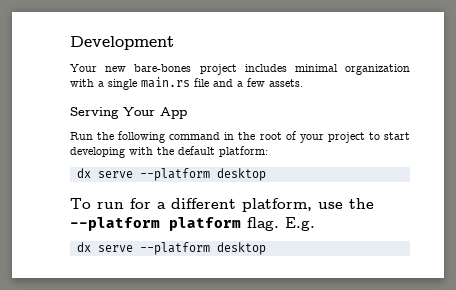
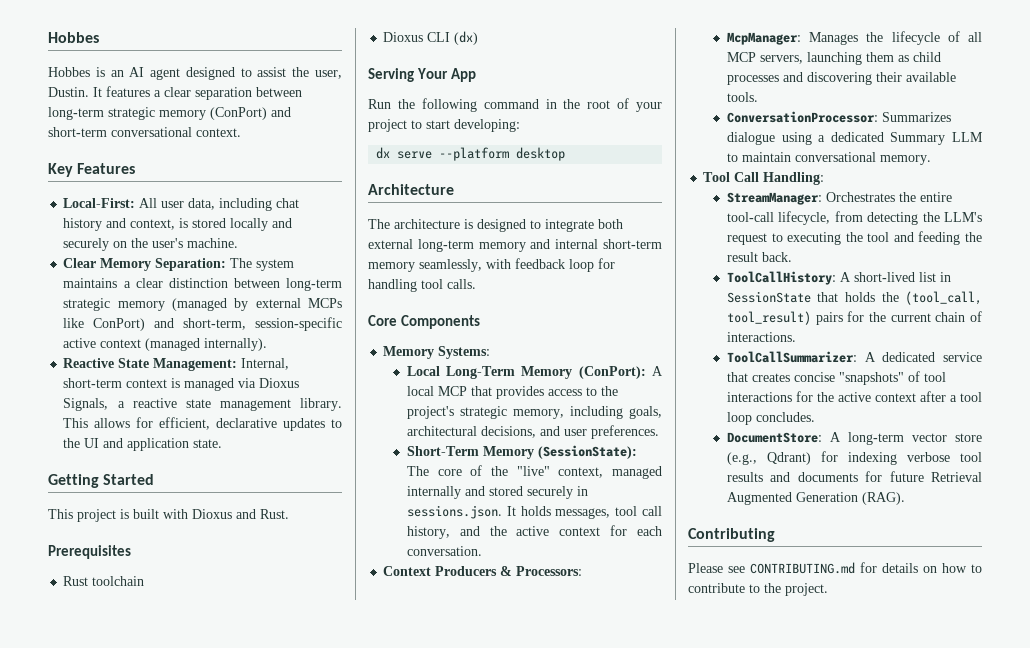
[70,36,174,50] [70,64,410,75] [70,77,303,90] Development // Your new bare-bones project includes minimal organization with a single main.rs file and a few assets. -> [48,32,99,43] [48,67,342,80] [48,86,302,100] [48,107,291,120] [48,127,241,137] [48,163,136,177] [63,198,300,211] [63,218,293,231] [63,238,239,251] [63,258,295,271] [63,278,342,291] [63,298,342,311] [63,317,342,331] [63,338,268,351] [63,358,290,371] [63,378,300,391] [63,398,342,411] [63,417,343,431] [63,438,223,451] [48,474,155,488] [48,509,289,522] [48,545,131,559] [63,576,145,586] [383,31,479,45] Hobbes // Hobbes is an AI agent designed to assist the user, Dustin. It features a clear separation between long-term strategic memory (ConPort) and short-term conversational context. // Key Features // Local-First: All user data, including chat history and context, is stored locally and securely on the user's machine. // Clear Memory Separation: The system maintains a clear distinction between long-term strategic memory (managed by external MCPs like ConPort) and short-term, session-specific active context (managed internally). // Reactive State Management: Internal, short-term context is managed via Dioxus Signals, a reactive state management library. This allows for efficient, declarative updates to the UI and application state. // Getting Started // This project is built with Dioxus and Rust. // Prerequisites // Rust toolchain // Dioxus CLI (dx)
[70,146,268,158] developing with the default platform: -> [454,119,520,132] developing:
[70,198,374,212] [70,217,315,231] [76,242,266,255] To run for a different platform, use the --platform platform flag. E.g. // dx serve --platform desktop -> [368,184,454,195] [368,219,623,232] [368,239,662,252] [368,258,615,272] [368,279,476,292] [368,315,480,329] [383,346,491,359] [406,366,663,379] [406,386,618,399] [406,406,662,419] [406,425,659,439] [406,445,637,459] [406,465,662,479] [406,486,588,499] [406,505,662,519] [406,525,662,539] [406,546,482,556] [383,566,583,576] [726,31,982,45] [726,52,941,65] [726,72,956,85] [726,92,758,102] [726,111,951,123] [726,132,983,145] [726,152,931,165] [703,172,825,185] [726,192,952,205] [726,211,982,225] [726,231,982,245] [726,252,792,262] [726,271,951,285] [726,291,982,305] [726,311,982,325] [726,332,796,342] [726,351,982,363] [726,371,946,385] [726,391,982,402] [726,412,815,425] [726,432,982,445] [726,451,982,465] [726,471,982,482] [726,492,905,505] [688,528,775,542] [688,562,982,574] [688,583,828,596] Architecture // The architecture is designed to integrate both external long-term memory and internal short-term memory seamlessly, with feedback loop for handling tool calls. // Core Components // Memory Systems: // Local Long-Term Memory (ConPort): A local MCP that provides access to the project's strategic memory, including goals, architectural decisions, and user preferences. // Short-Term Memory (SessionState): The core of the "live" context, managed internally and stored securely in sessions.json. It holds messages, tool call history, and the active context for each conversation. // Context Producers & Processors: // McpManager: Manages the lifecycle of all MCP servers, launching them as child processes and discovering their available tools. // ConversationProcessor: Summarizes dialogue using a dedicated Summary LLM to maintain conversational memory. // Tool Call Handling: // StreamManager: Orchestrates the entire tool-call lifecycle, from detecting the LLM's request to executing the tool and feeding the result back. // ToolCallHistory: A short-lived list in SessionState that holds the (tool_call, tool_result) pairs for the current chain of interactions. // ToolCallSummarizer: A dedicated service that creates concise "snapshots" of tool interactions for the active context after a tool loop concludes. // DocumentStore: A long-term vector store (e.g., Qdrant) for indexing verbose tool results and documents for future Retrieval Augmented Generation (RAG). // Contributing // Please see CONTRIBUTING.md for details on how to contribute to the project.

